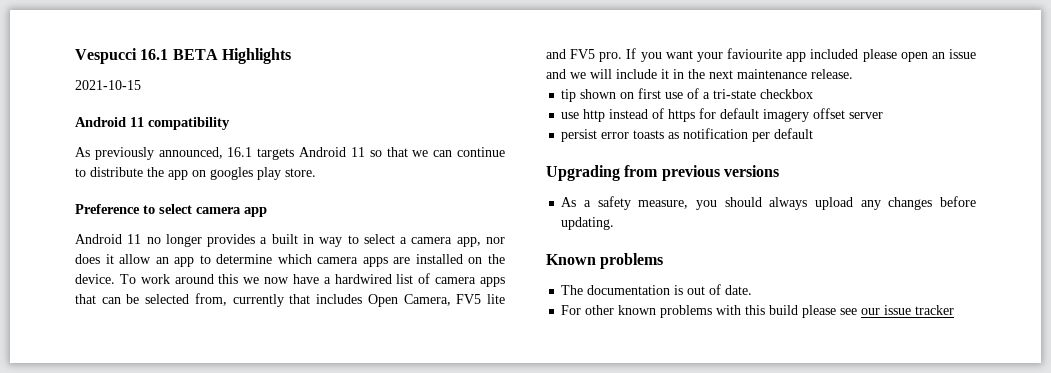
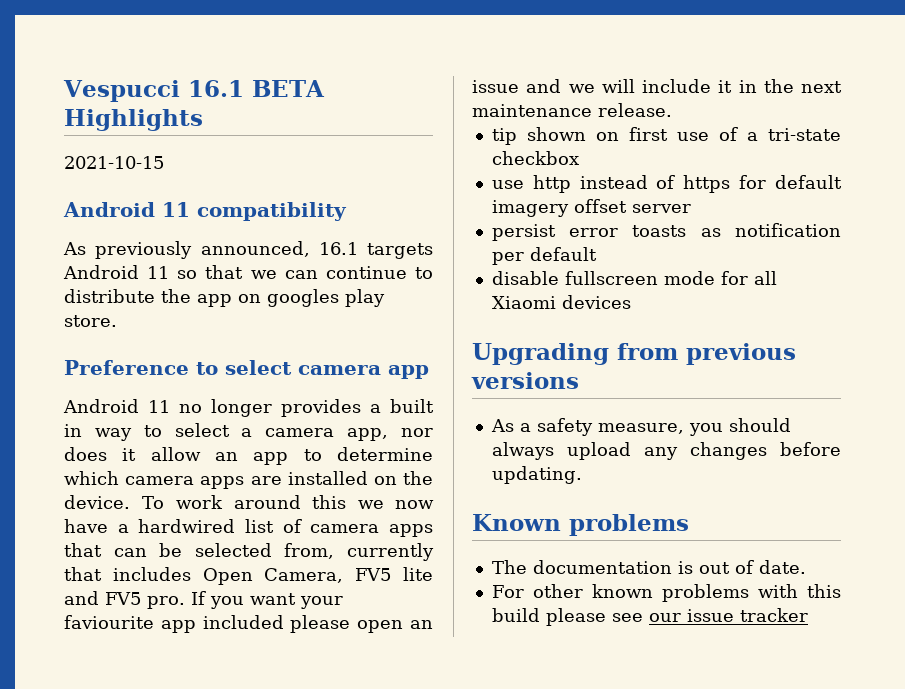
(814, 133) none -> [491,271,777,285] [491,295,631,309] // disable fullscreen mode for all Xiaomi devices

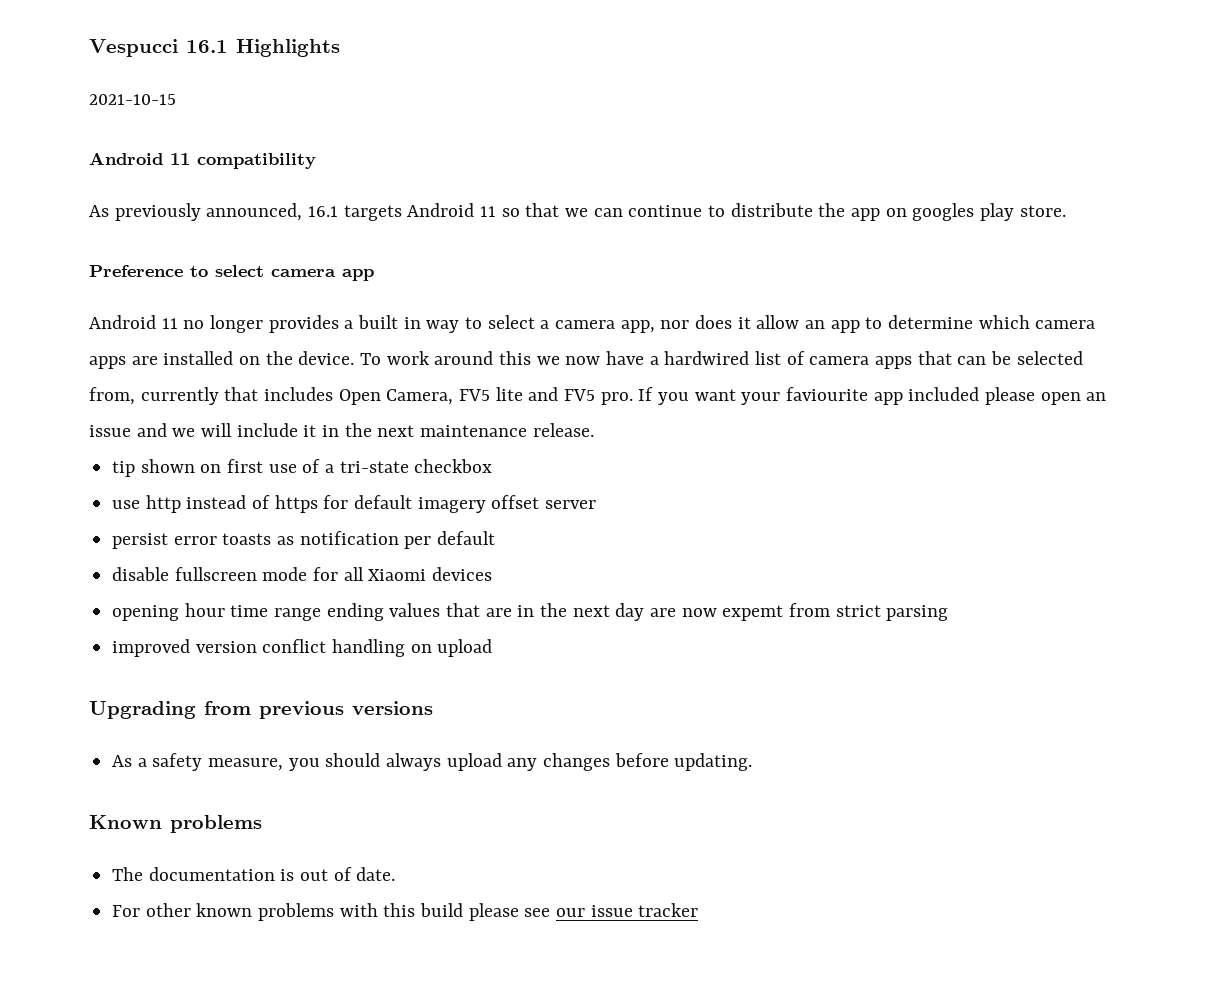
[251,80,325,97] BETA -> (228, 46) none
(631, 302) none -> [112,603,949,621] [112,639,493,657] // opening hour time range ending values that are in the next day are now expemt from strict parsing // improved version conflict handling on upload

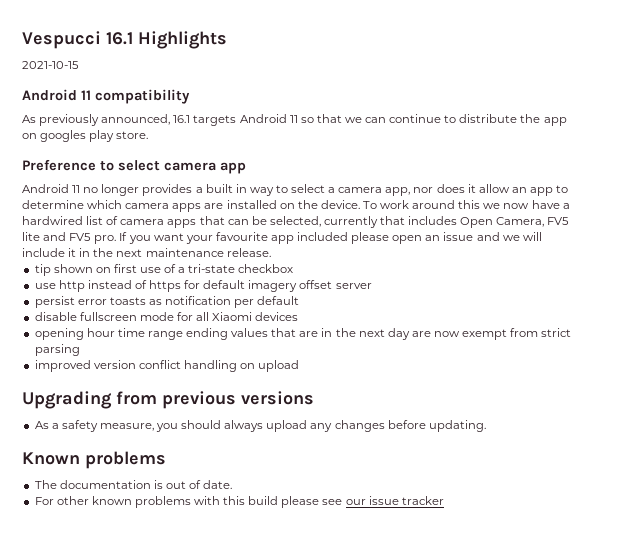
[1016,351,1083,365] [89,387,135,405] selected from, -> [269,216,321,227] selected,
[786,387,869,401] faviourite -> [215,232,268,241] favourite
[722,605,784,621] expemt -> [462,329,508,340] exempt

